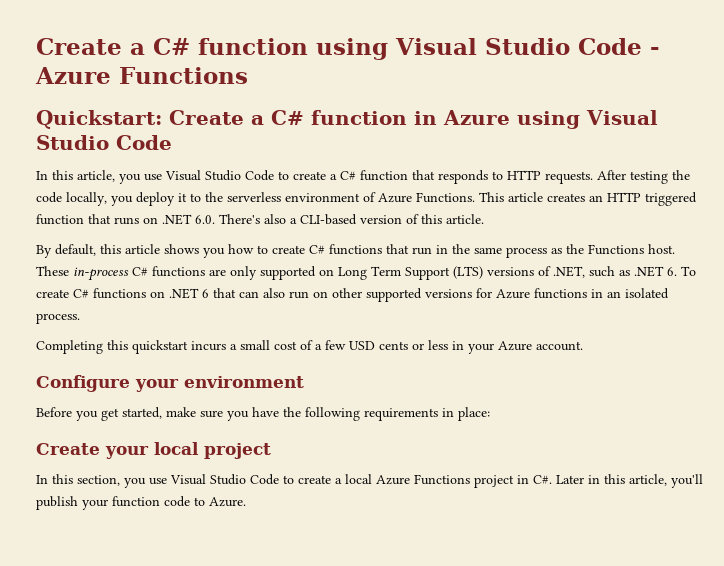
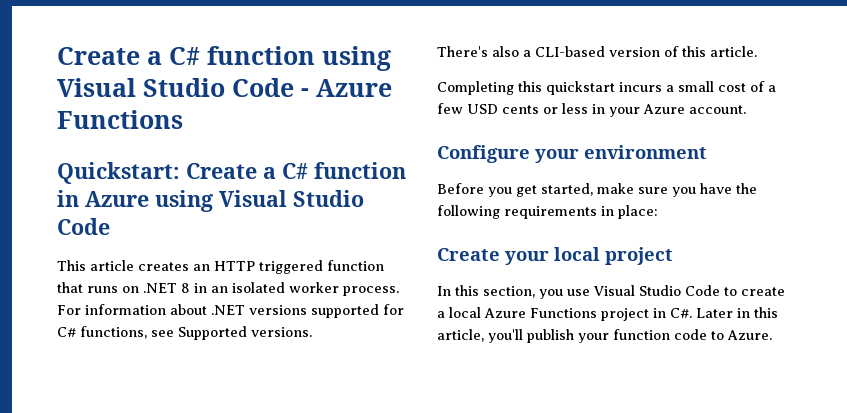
[36,170,690,184] [36,192,475,206] In this article, you use Visual Studio Code to create a C# function that responds to HTTP requests. After testing the code locally, you deploy it to the serverless environment of Azure Functions. -> (110, 226) none
[195,215,215,224] 6.0. -> [181,282,399,296] [57,304,404,318] [57,326,312,340] 8 in an isolated worker process. For information about .NET versions supported for C# functions, see Supported versions. //
[36,244,675,258] [36,266,696,281] [36,288,669,302] [36,313,80,324] // By default, this article shows you how to create C# functions that run in the same process as the Functions host. These in-process C# functions are only supported on Long Term Support (LTS) versions of .NET, such as .NET 6. To create C# functions on .NET 6 that can also run on other supported versions for Azure functions in an isolated process. -> (757, 51) none

